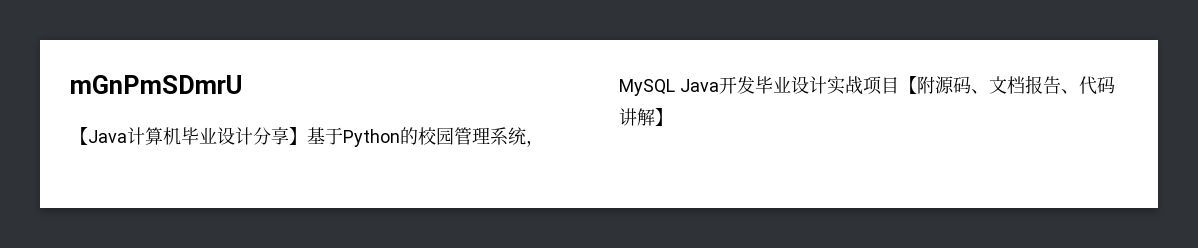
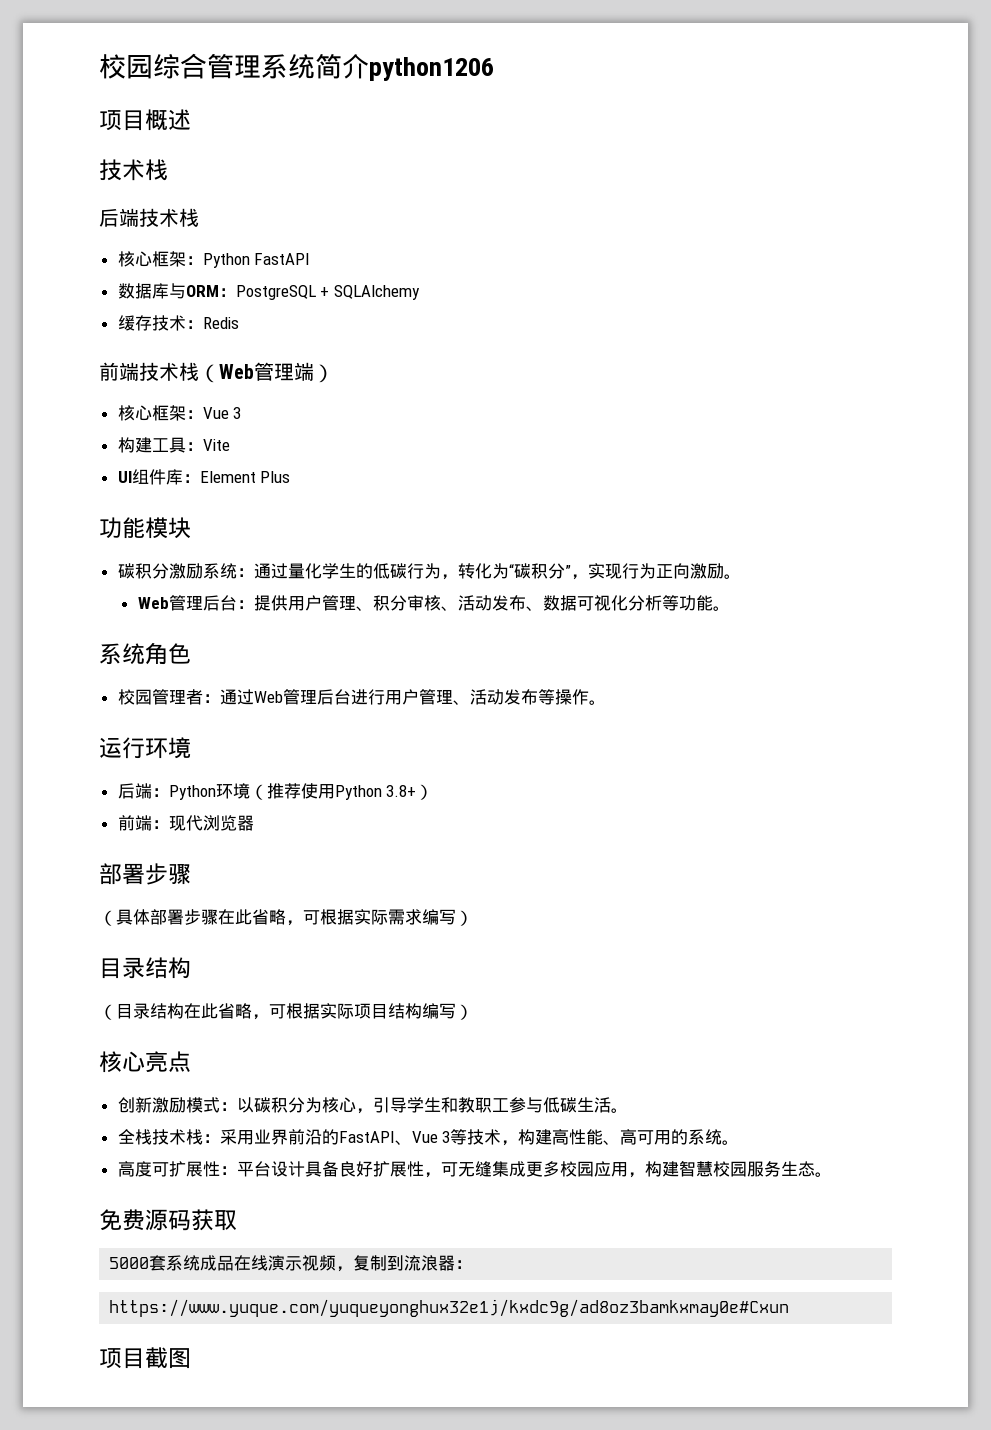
[70,75,242,94] [70,127,544,147] [619,75,1115,96] [619,108,673,126] mGnPmSDmrU // 【Java计算机毕业设计分享】基于Python的校园管理系统，MySQL Java开发毕业设计实战项目【附源码、文档报告、代码讲解】 -> [99,53,494,81] [99,109,191,131] [99,159,168,181] [99,208,199,227] [117,251,311,268] [117,283,420,300] [117,315,239,331] [99,362,334,383] [117,405,242,421] [117,437,230,453] [117,469,291,485] [99,517,191,539] [117,563,741,580] [137,595,730,611] [99,642,191,665] [117,689,606,705] [99,737,191,759] [117,783,434,800] [117,815,254,831] [99,863,191,885] [99,909,473,926] [99,957,191,979] [99,1003,473,1020] [99,1051,191,1073] [117,1097,628,1114] [117,1129,740,1146] [117,1160,832,1178] [99,1209,237,1231] [109,1255,473,1272] [109,1299,790,1317] [99,1347,191,1369] 校园综合管理系统简介python1206 // 项目概述 // 技术栈 // 后端技术栈 // 核心框架：Python FastAPI // 数据库与ORM：PostgreSQL + SQLAlchemy // 缓存技术：Redis // 前端技术栈（Web管理端） // 核心框架：Vue 3 // 构建工具：Vite // UI组件库：Element Plus // 功能模块 // 碳积分激励系统：通过量化学生的低碳行为，转化为“碳积分”，实现行为正向激励。 // Web管理后台：提供用户管理、积分审核、活动发布、数据可视化分析等功能。 // 系统角色 // 校园管理者：通过Web管理后台进行用户管理、活动发布等操作。 // 运行环境 // 后端：Python环境（推荐使用Python 3.8+） // 前端：现代浏览器 // 部署步骤 // （具体部署步骤在此省略，可根据实际需求编写） // 目录结构 // （目录结构在此省略，可根据实际项目结构编写） // 核心亮点 // 创新激励模式：以碳积分为核心，引导学生和教职工参与低碳生活。 // 全栈技术栈：采用业界前沿的FastAPI、Vue 3等技术，构建高性能、高可用的系统。 // 高度可扩展性：平台设计具备良好扩展性，可无缝集成更多校园应用，构建智慧校园服务生态。 // 免费源码获取 // 5000套系统成品在线演示视频，复制到流浪器： // https://www.yuque.com/yuqueyonghux32e1j/kxdc9g/ad8oz3bamkxmay0e#Cxun // 项目截图

